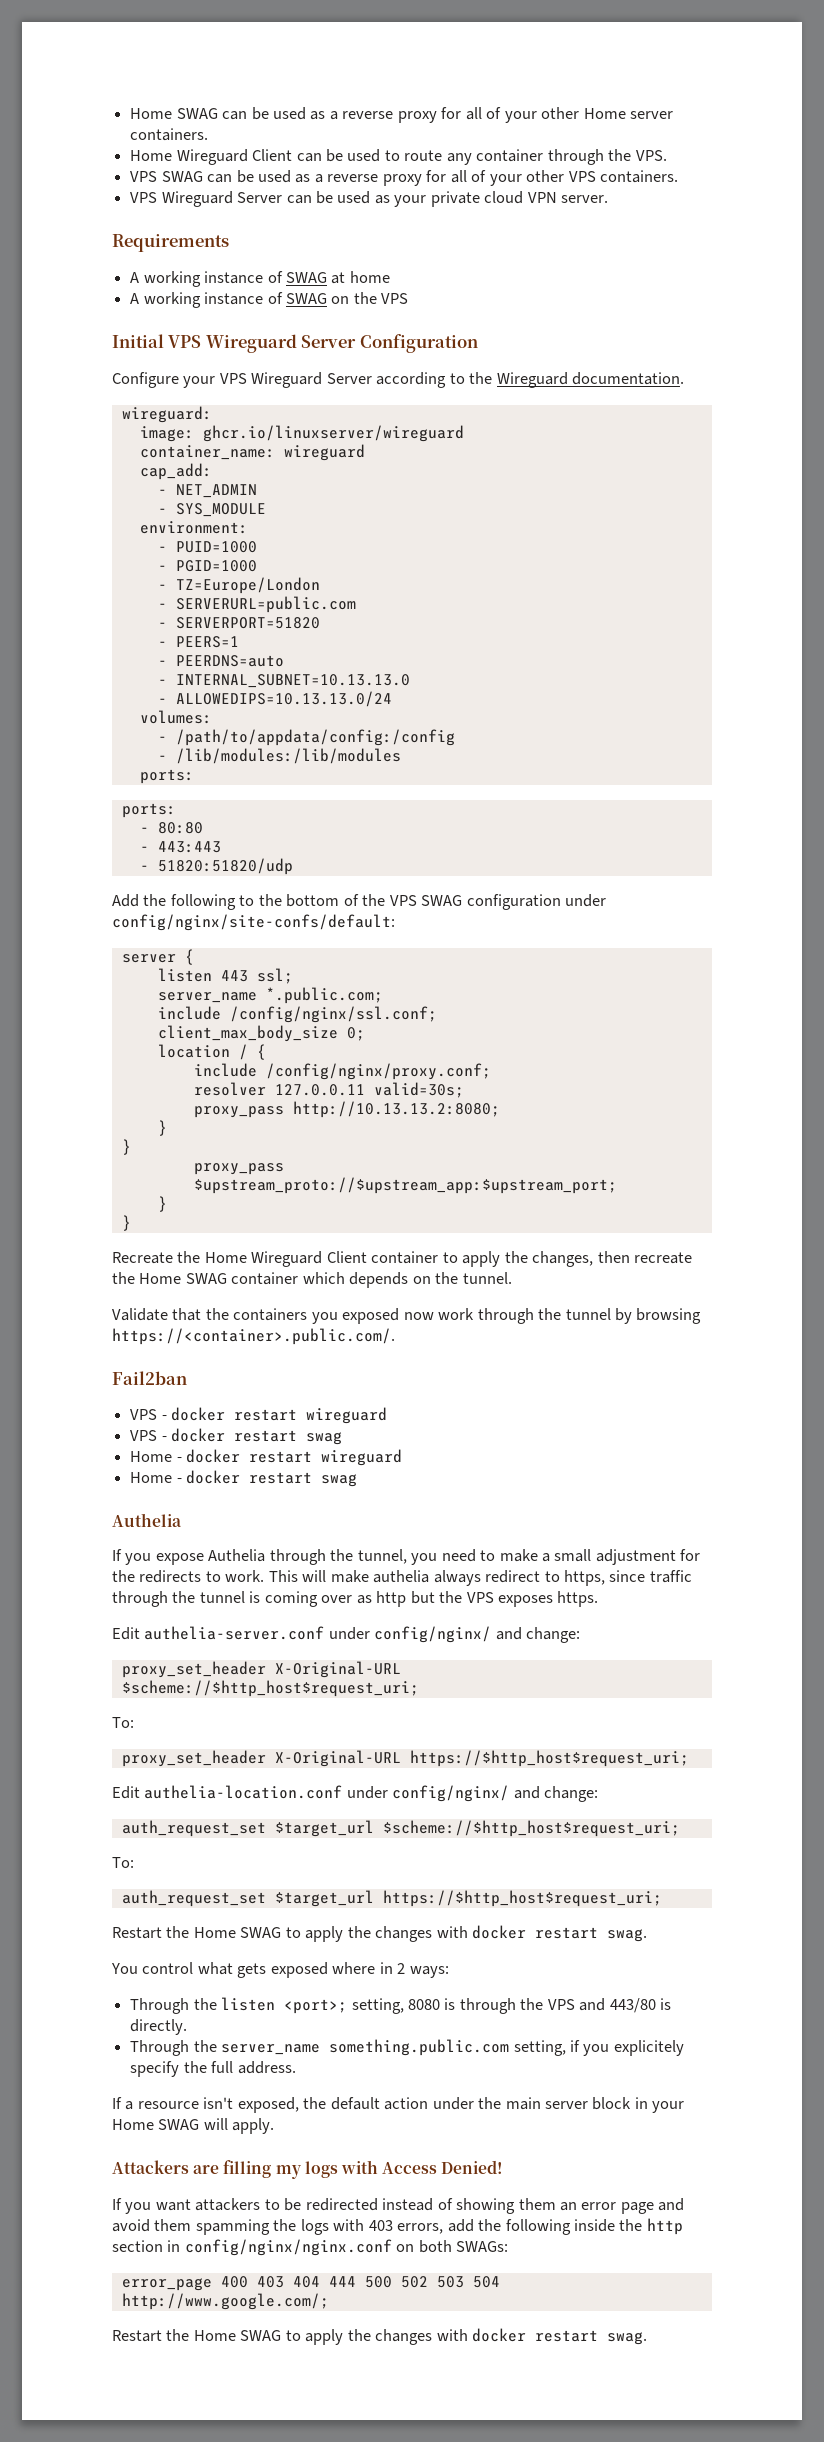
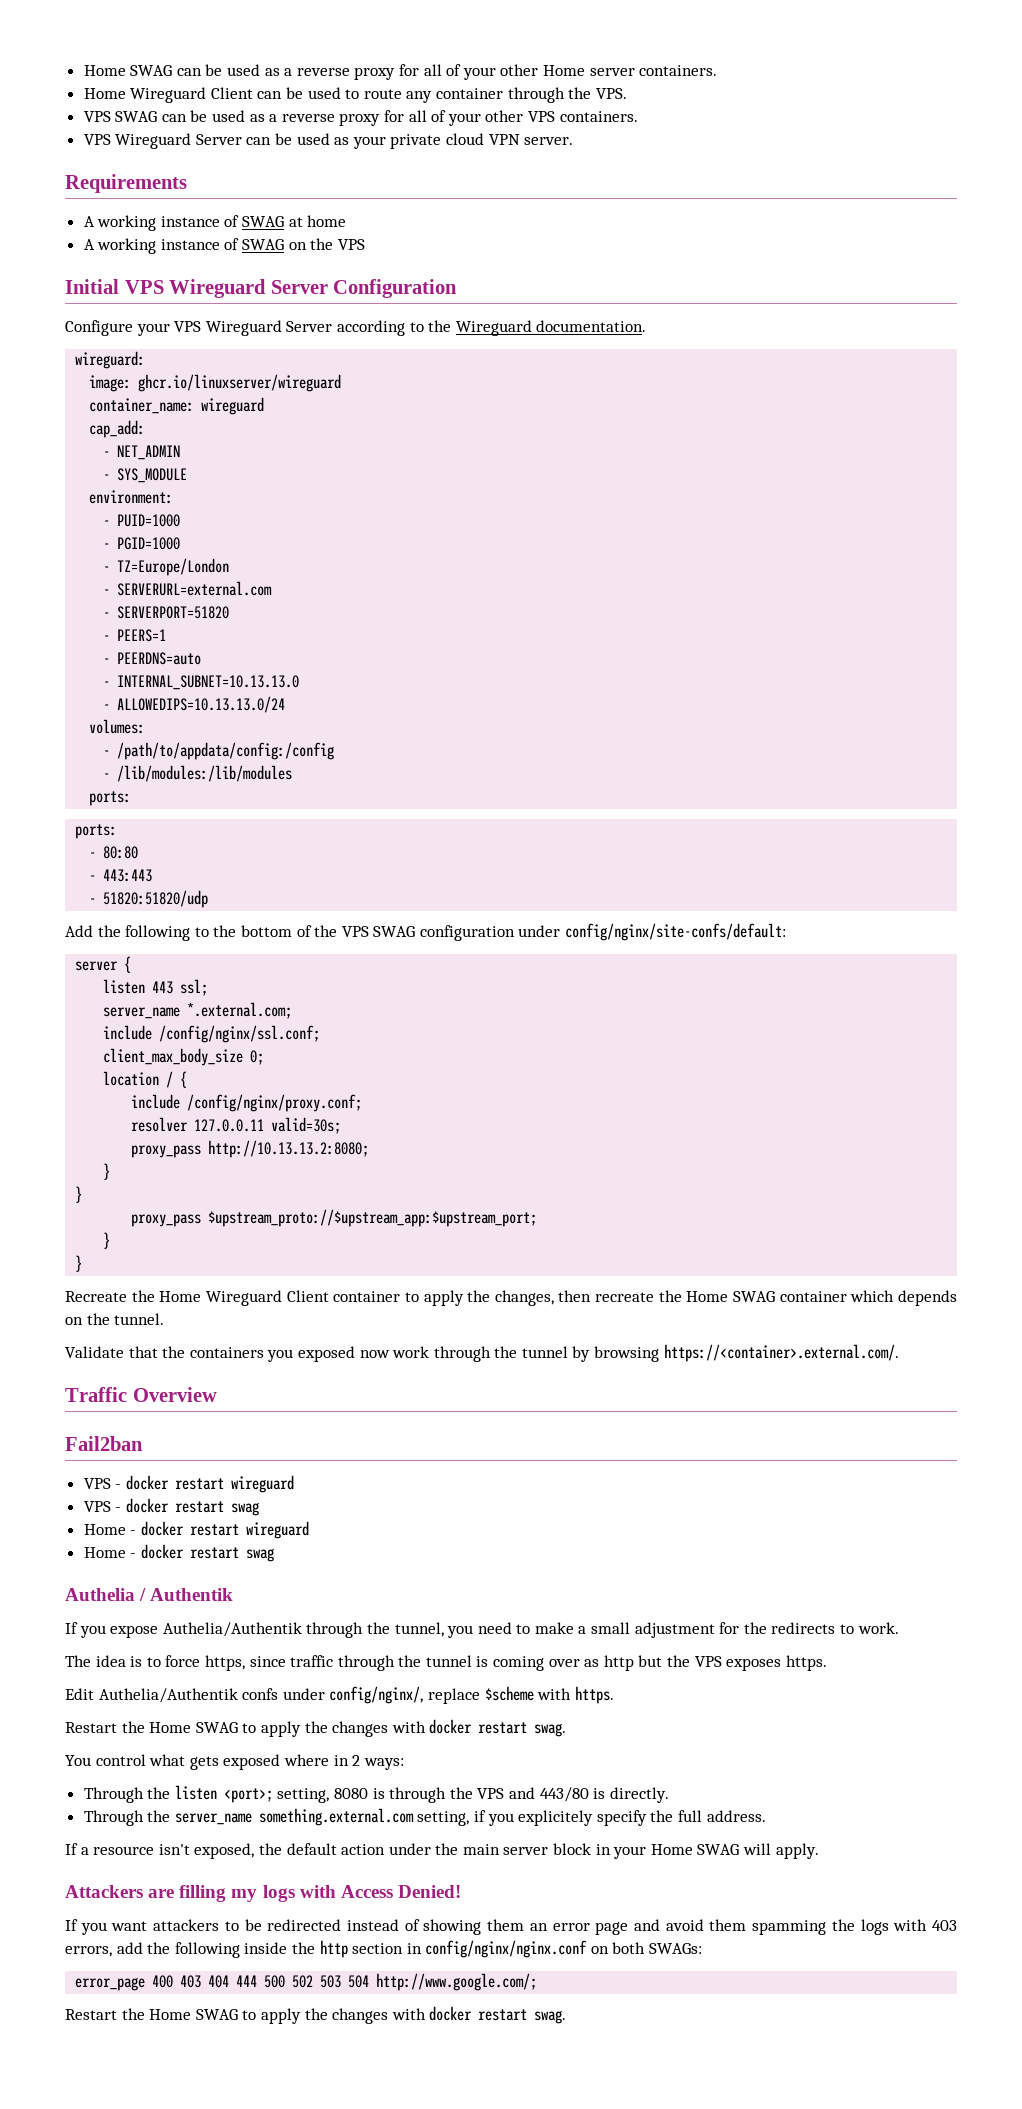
[175,596,356,613] SERVERURL=public.com -> [117,581,273,596] SERVERURL=external.com
[265,987,383,1004] *.public.com; -> [187,1002,293,1019] *.external.com;
[112,1328,395,1345] https://<container>.public.com/. -> [663,1344,899,1362] [65,1387,217,1402] https://<container>.external.com/. // Traffic Overview
(182, 1520) none -> [139,1588,234,1601] / Authentik
[208,1549,266,1562] Authelia -> [162,1622,302,1637] Authelia/Authentik
[268,1570,560,1586] This will make authelia always redirect to -> [65,1655,201,1667] // The idea is to force
[144,1626,581,1643] [121,1661,401,1678] [121,1680,419,1697] [112,1717,134,1728] [121,1750,689,1767] [112,1785,599,1802] [121,1820,680,1837] [112,1857,134,1868] [121,1890,662,1907] authelia-server.conf under config/nginx/ and change: // proxy_set_header X-Original-URL $scheme://$http_host$request_uri; // To: // proxy_set_header X-Original-URL https://$http_host$request_uri; // Edit authelia-location.conf under config/nginx/ and change: // auth_request_set $target_url $scheme://$http_host$request_uri; // To: // auth_request_set $target_url https://$http_host$request_uri; -> [98,1686,614,1704] Authelia/Authentik confs under config/nginx/, replace $scheme with https.
[329,2039,510,2056] something.public.com -> [258,1808,414,1826] something.external.com

